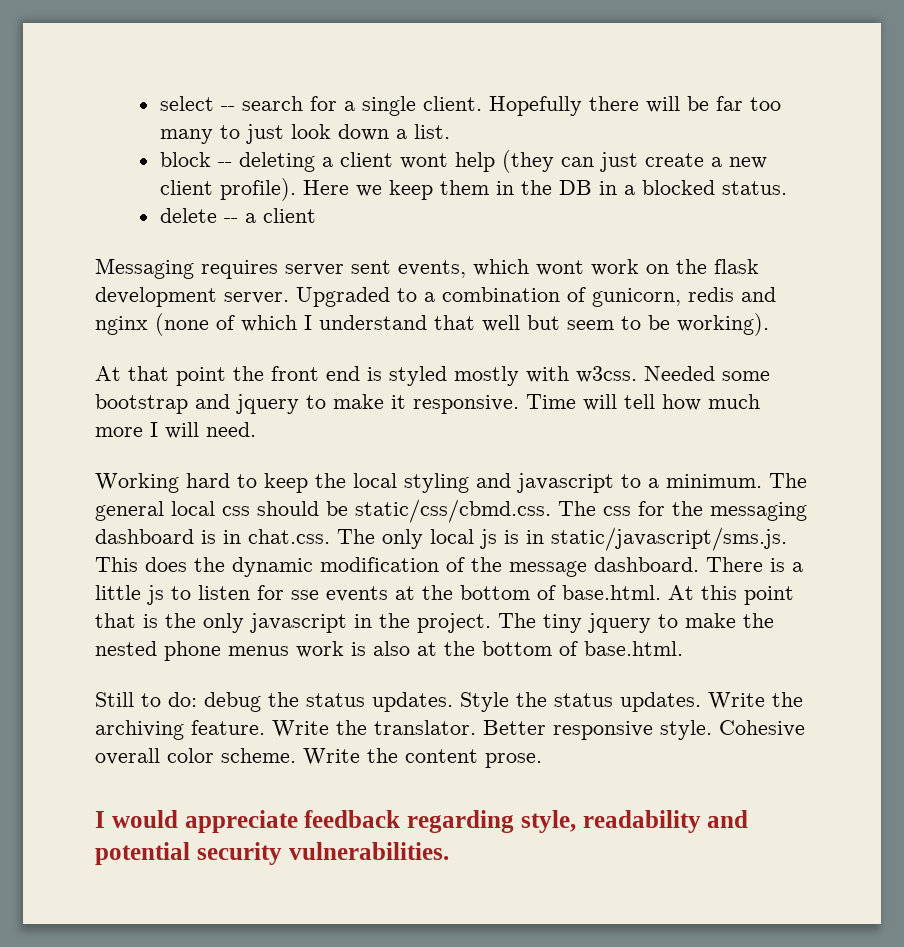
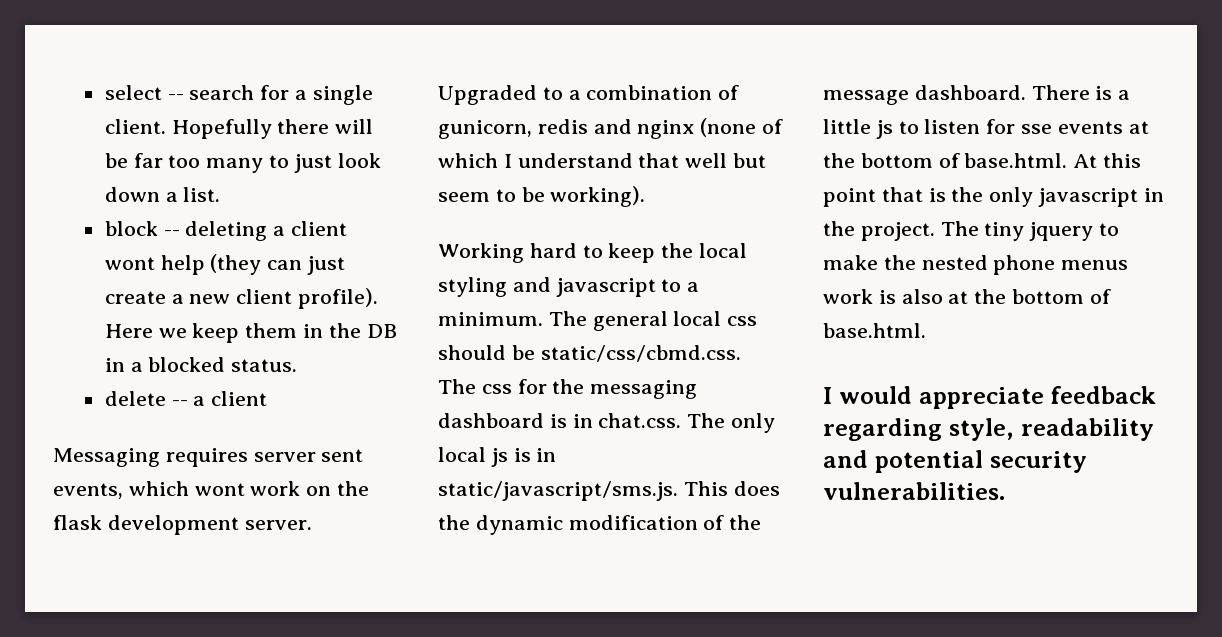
[95,366,770,386] [95,394,760,414] [95,422,256,439] // At that point the front end is styled mostly with w3css. Needed some bootstrap and jquery to make it responsive. Time will tell how much more I will need. -> (646, 196) none
[95,692,803,712] [95,720,805,740] [95,748,542,768] // Still to do: debug the status updates. Style the status updates. Write the archiving feature. Write the translator. Better responsive style. Cohesive overall color scheme. Write the content prose. -> (926, 330) none

